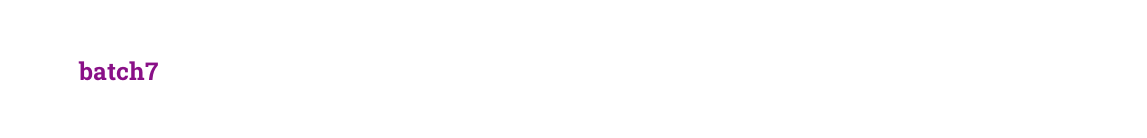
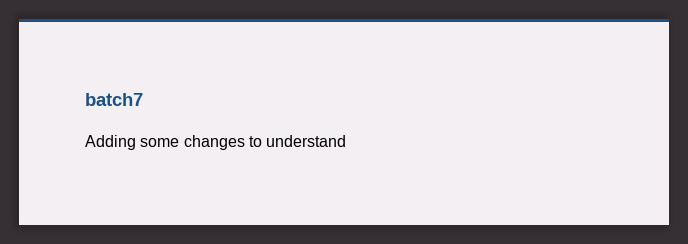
(158, 71) none -> [85,135,347,150] // Adding some changes to understand

